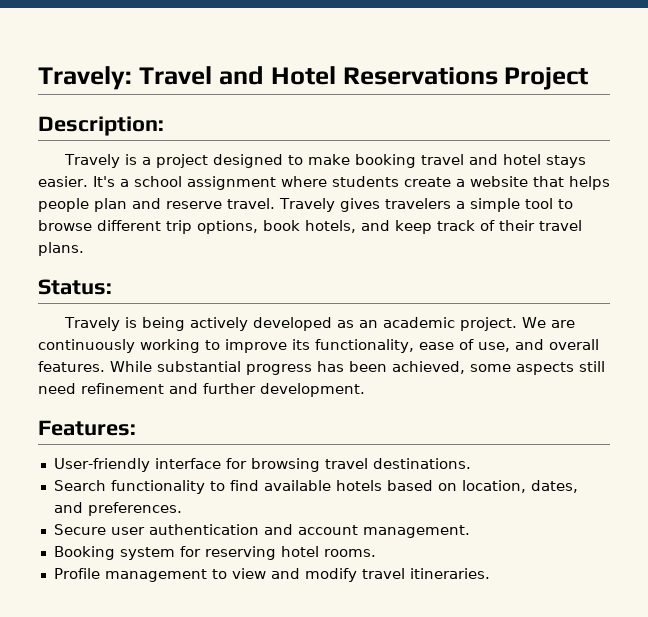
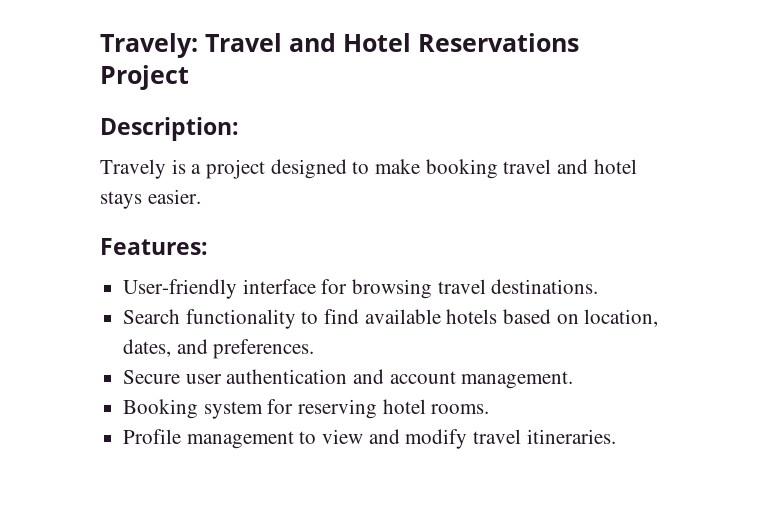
[92,176,610,190] [38,198,573,212] [38,220,582,234] [38,242,84,256] [38,279,112,295] [64,317,576,331] [38,339,599,353] [38,361,605,375] [38,383,365,397] It's a school assignment where students create a website that helps people plan and reserve travel. Travely gives travelers a simple tool to browse different trip options, book hotels, and keep track of their travel plans. // Status: // Travely is being actively developed as an academic project. We are continuously working to improve its functionality, ease of use, and overall features. While substantial progress has been achieved, some aspects still need refinement and further development. -> (201, 196) none

